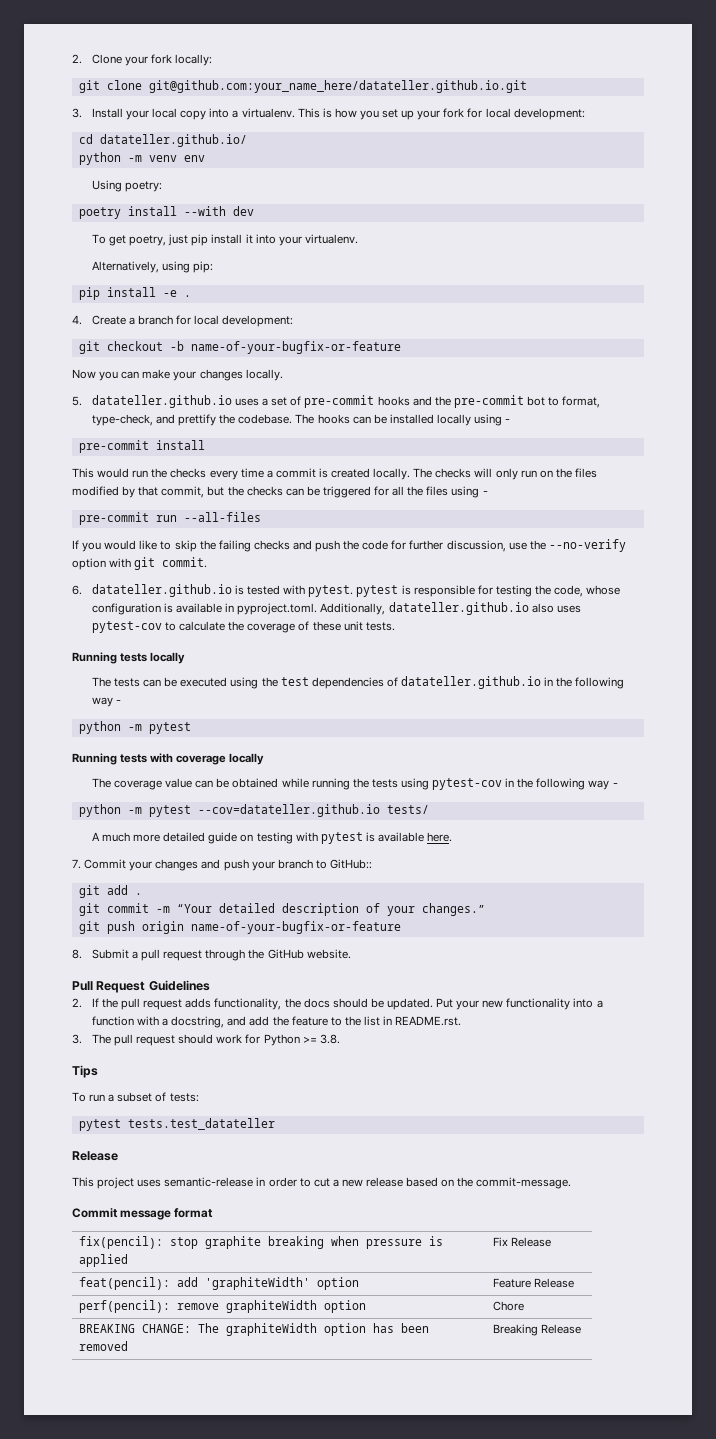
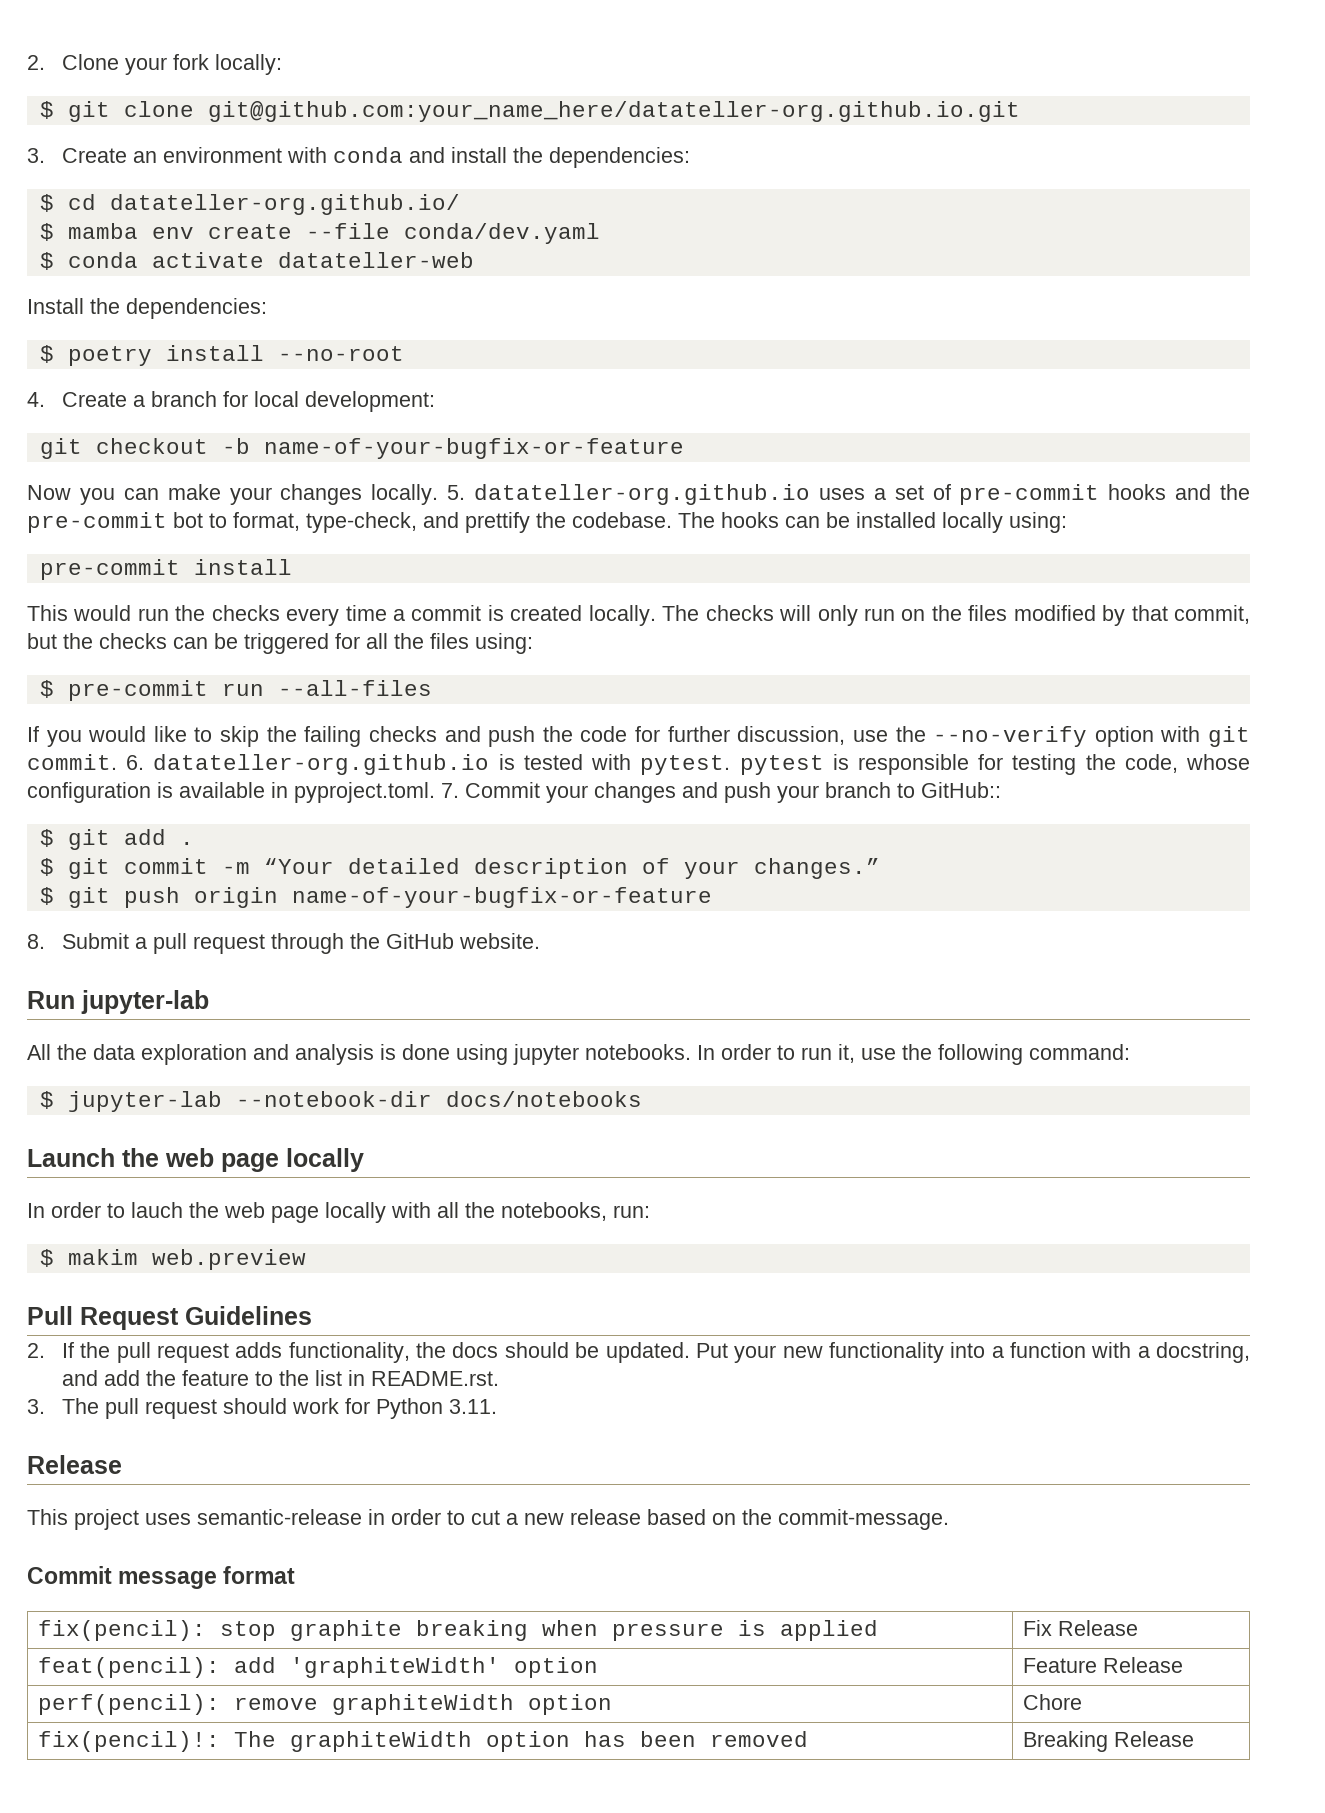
(213, 60) none -> [39,101,54,119] $
[148,80,527,93] [72,108,585,120] [78,134,247,147] [78,152,205,165] [91,180,162,192] [78,206,254,219] [91,234,358,246] [91,261,214,273] [78,287,191,300] git@github.com:your_name_here/datateller.github.io.git // 3. Install your local copy into a virtualenv. This is how you set up your fork for local development: // cd datateller.github.io/ // python -m venv env // Using poetry: // poetry install --with dev // To get poetry, just pip install it into your virtualenv. // Alternatively, using pip: // pip install -e . -> [207,101,1020,122] [27,147,690,168] [39,194,460,215] [39,223,600,244] [39,252,474,270] [27,298,267,319] [39,345,404,366] git@github.com:your_name_here/datateller-org.github.io.git // 3. Create an environment with conda and install the dependencies: // $ cd datateller-org.github.io/ // $ mamba env create --file conda/dev.yaml // $ conda activate datateller-web // Install the dependencies: // $ poetry install --no-root
[72,395,232,408] // 5. datateller.github.io -> [447,484,810,505] 5. datateller-org.github.io
[474,414,511,426] using - -> [1009,512,1067,533] using:
[451,486,488,498] using - // -> [475,633,533,654] [39,680,54,698] using: // $
[72,584,232,597] // 6. datateller.github.io -> [126,754,490,775] 6. datateller-org.github.io
[320,602,581,615] [91,621,395,633] [72,652,186,664] [91,676,625,689] [91,697,121,707] [78,721,191,734] [72,753,265,765] [91,778,618,790] [78,804,429,817] [91,832,453,844] Additionally, datateller.github.io also uses pytest-cov to calculate the coverage of these unit tests. // Running tests locally // The tests can be executed using the test dependencies of datateller.github.io in the following way - // python -m pytest // Running tests with coverage locally // The coverage value can be obtained while running the tests using pytest-cov in the following way - // python -m pytest --cov=datateller.github.io tests/ // A much more detailed guide on testing with pytest is available here. // -> (435, 792) none
(372, 864) none -> [39,829,54,847] $
(142, 894) none -> [39,858,54,876] $
(485, 909) none -> [39,887,54,905] $
(351, 954) none -> [27,990,209,1014] [27,1044,1130,1065] [39,1091,642,1112] [27,1148,364,1172] [27,1202,650,1223] [39,1249,306,1270] // Run jupyter-lab // All the data exploration and analysis is done using jupyter notebooks. In order to run it, use the following command: // $ jupyter-lab --notebook-dir docs/notebooks // Launch the web page locally // In order to lauch the web page locally with all the notebooks, run: // $ makim web.preview
[302,1034,340,1044] [72,1065,98,1078] [72,1092,199,1102] [78,1118,275,1131] >= 3.8. // Tips // To run a subset of tests: // pytest tests.test_datateller -> [448,1399,497,1414] 3.11.
[79,1324,192,1333] BREAKING CHANGE: -> [38,1731,221,1752] fix(pencil)!:

